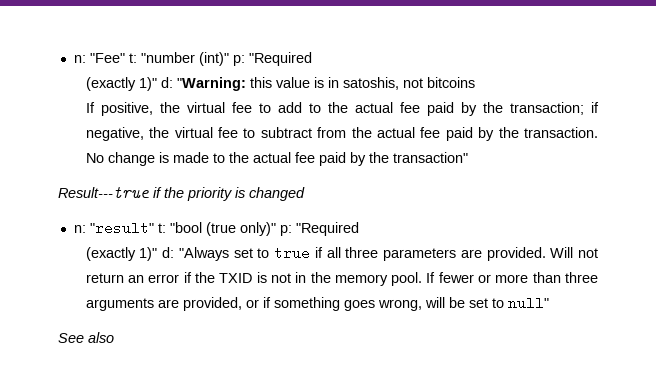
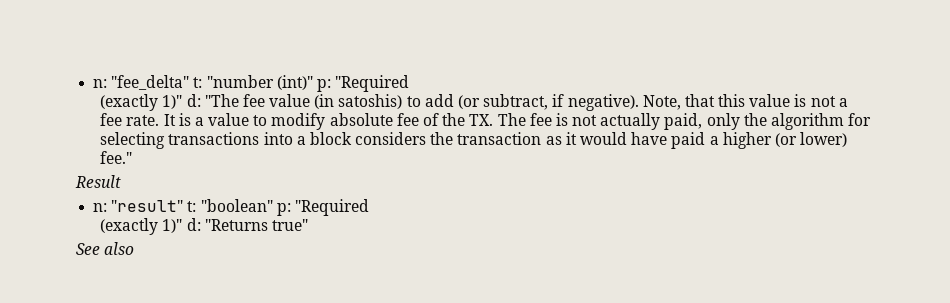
[73,53,125,63] n: "Fee" -> [93,75,190,90] n: "fee_delta"
[176,77,475,91] [85,102,600,116] [85,127,599,141] [85,152,468,166] [58,187,305,201] "Warning: this value is in satoshis, not bitcoins // If positive, the virtual fee to add to the actual fee paid by the transaction; if negative, the virtual fee to subtract from the actual fee paid by the transaction. No change is made to the actual fee paid by the transaction" // Result---true if the priority is changed -> [204,94,848,111] [100,113,872,130] [100,132,848,149] [100,151,133,164] [75,175,121,188] "The fee value (in satoshis) to add (or subtract, if negative). Note, that this value is not a fee rate. It is a value to modify absolute fee of the TX. The fee is not actually paid, only the algorithm for selecting transactions into a block considers the transaction as it would have paid a higher (or lower) fee." // Result
[169,222,359,236] [85,246,599,261] [85,272,598,286] [85,297,549,311] "bool (true only)" p: "Required // (exactly 1)" d: "Always set to true if all three parameters are provided. Will not return an error if the TXID is not in the memory pool. If fewer or more than three arguments are provided, or if something goes wrong, will be set to null" -> [200,199,369,216] [100,218,308,235] "boolean" p: "Required // (exactly 1)" d: "Returns true"

